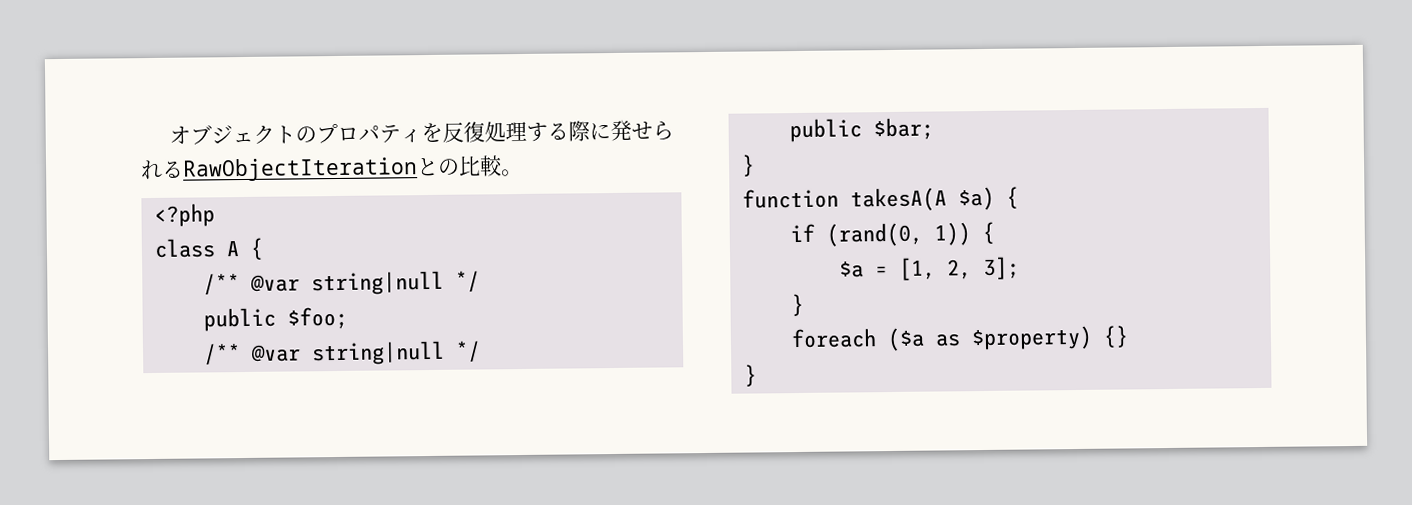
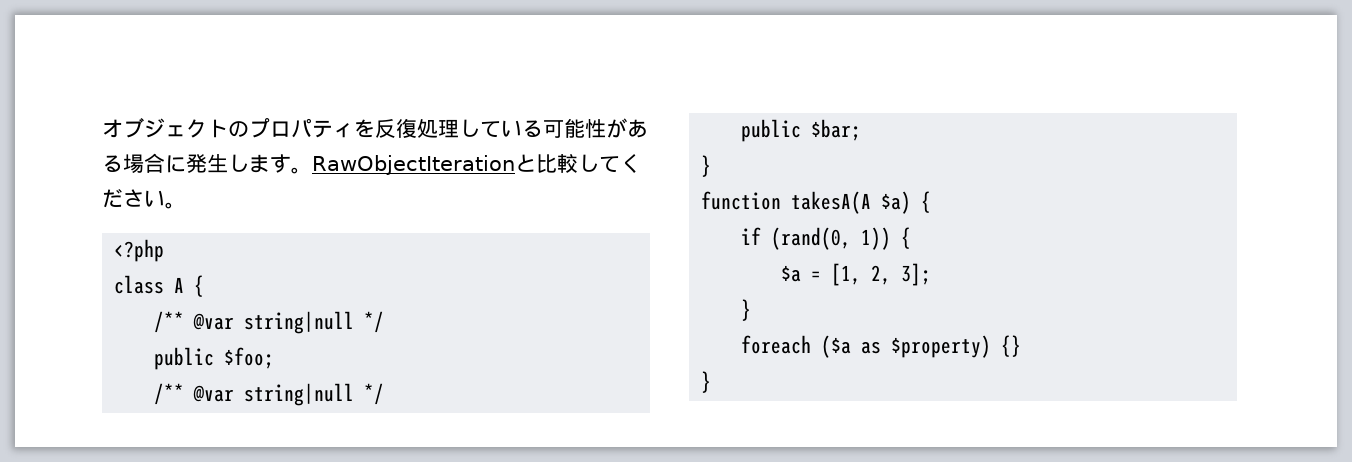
[525,119,674,142] [140,155,503,182] する際に発せられるRawObjectIterationとの比較 -> [459,118,648,138] [102,153,641,175] [102,189,165,208] している可能性がある場合に発生します。RawObjectIterationと比較してください

